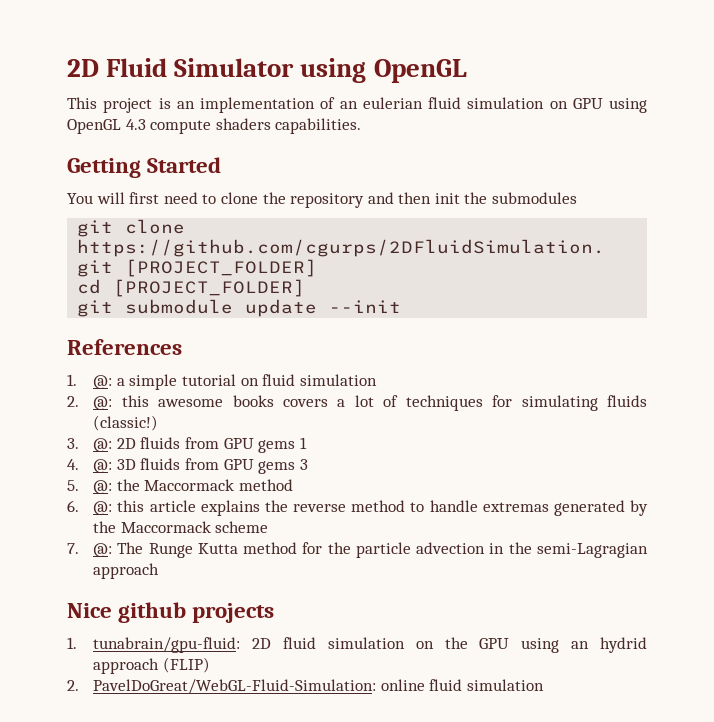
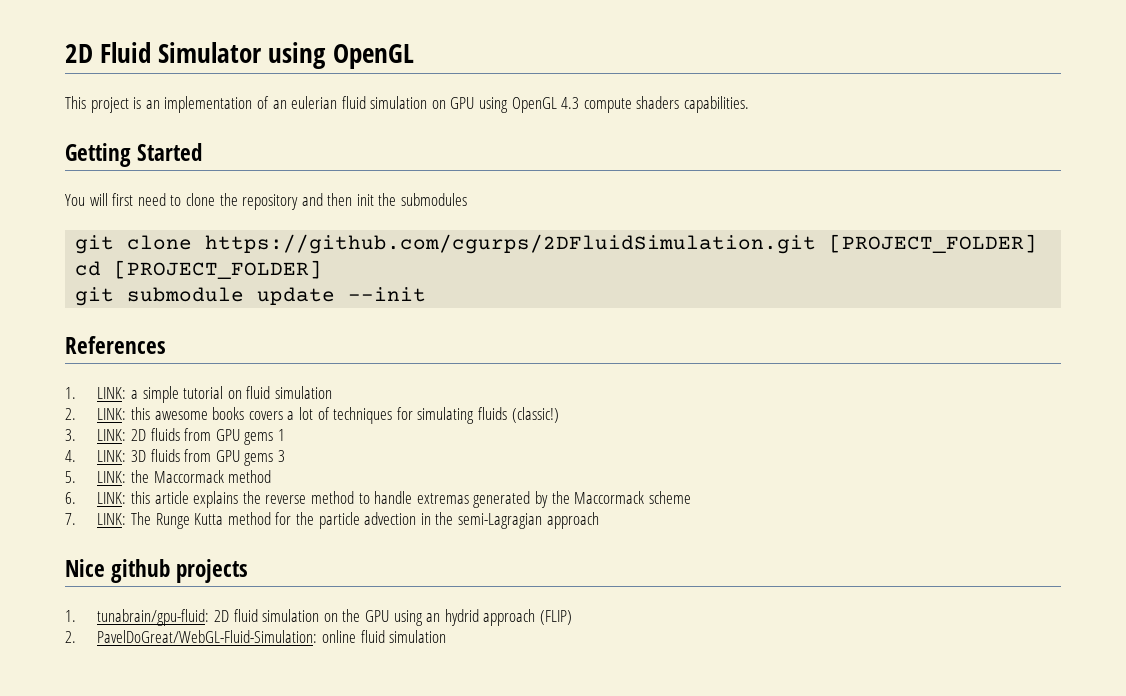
[93,375,113,389] @: -> [97,387,127,399] LINK:
[93,396,113,410] @: -> [97,408,127,420] LINK:
[93,438,113,452] @: -> [97,429,127,441] LINK:
[93,459,113,473] @: -> [97,450,127,462] LINK:
[93,480,113,494] @: -> [97,471,127,483] LINK:
[93,501,113,515] @: -> [97,492,127,504] LINK:
[93,543,113,557] @: -> [97,513,127,525] LINK:

